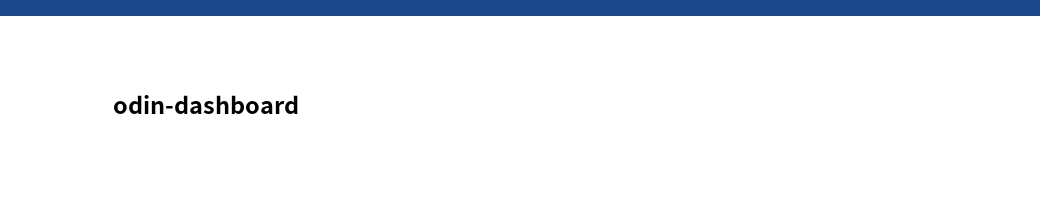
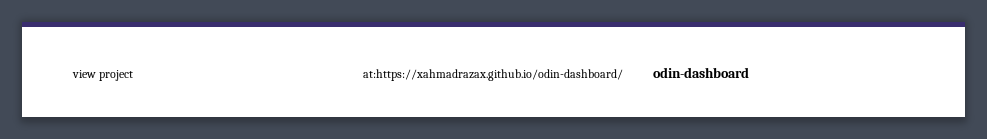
(113, 104) none -> [72,69,623,81] view project at:https://xahmadrazax.github.io/odin-dashboard/ //

